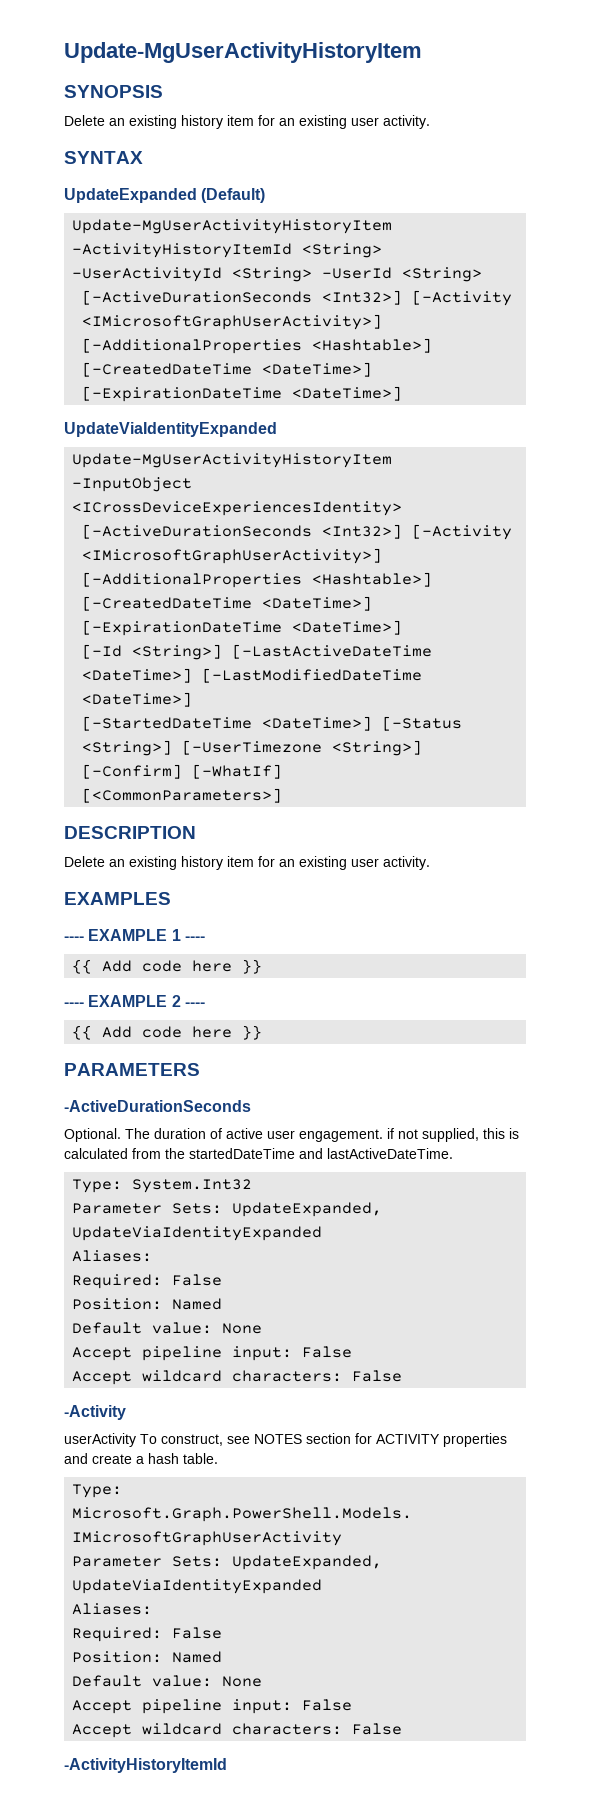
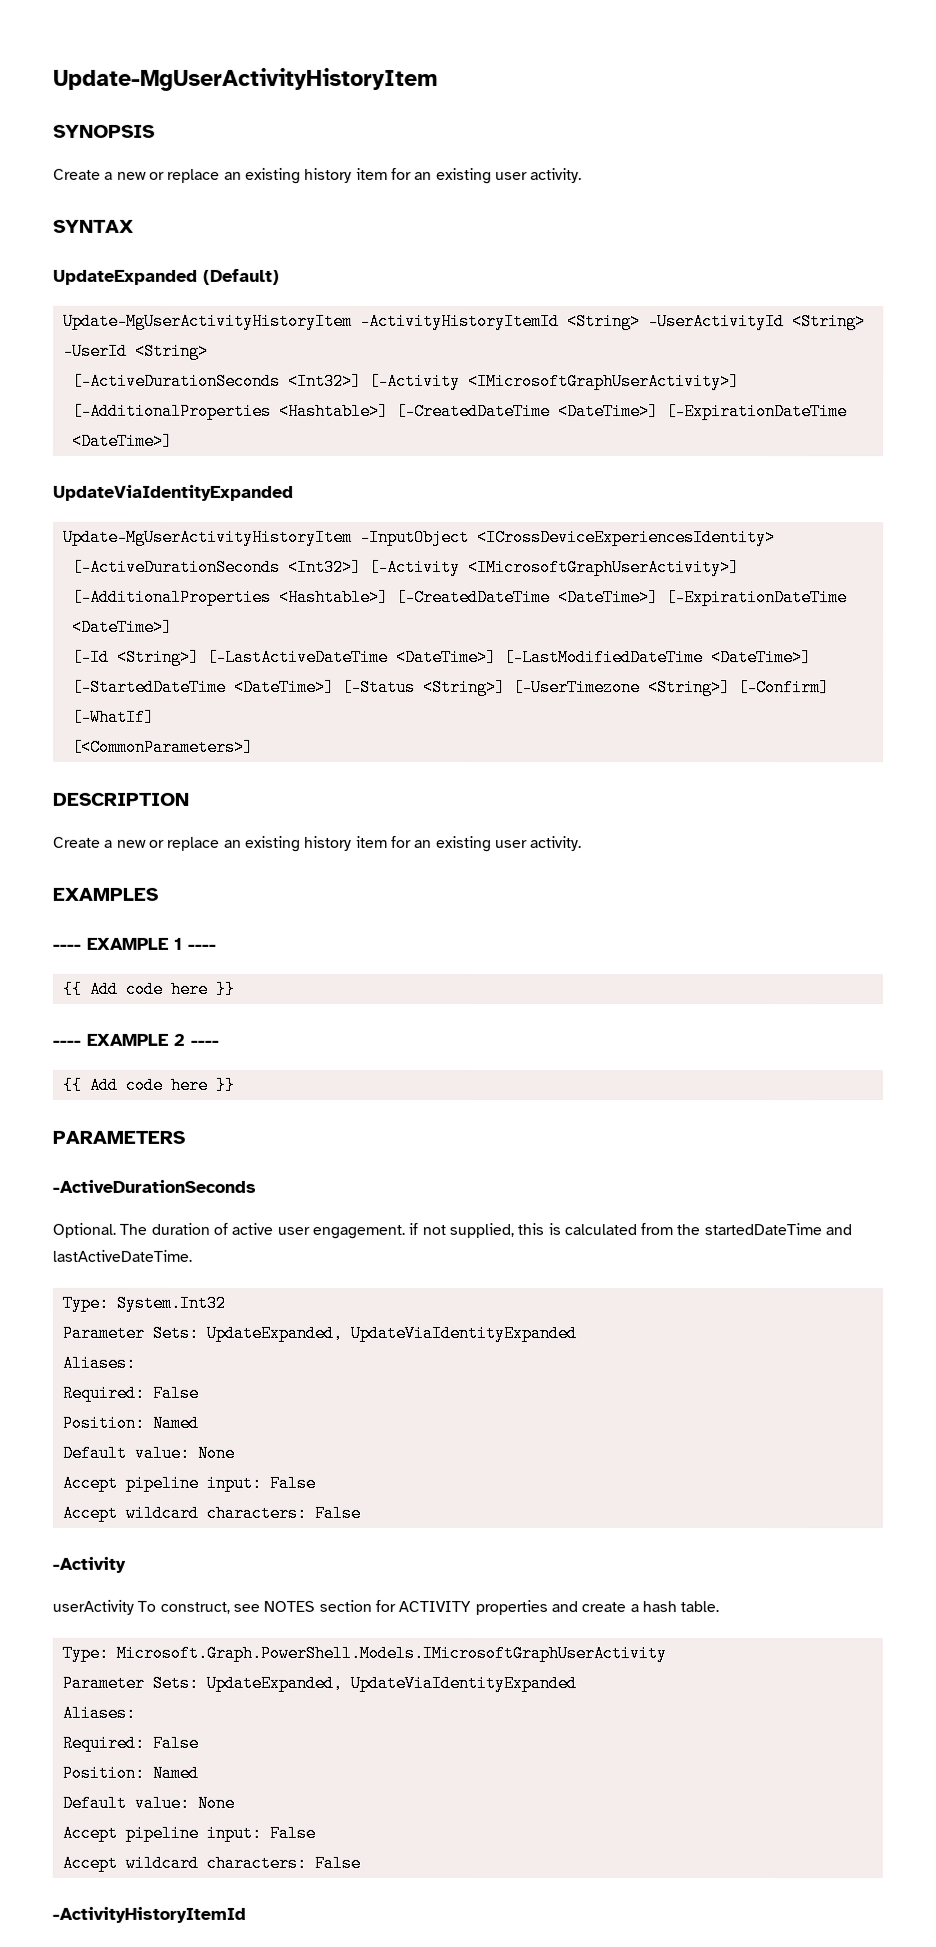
[64,115,105,126] Delete -> [53,168,221,183] Create a new or replace
[64,856,105,867] Delete -> [53,836,221,851] Create a new or replace

